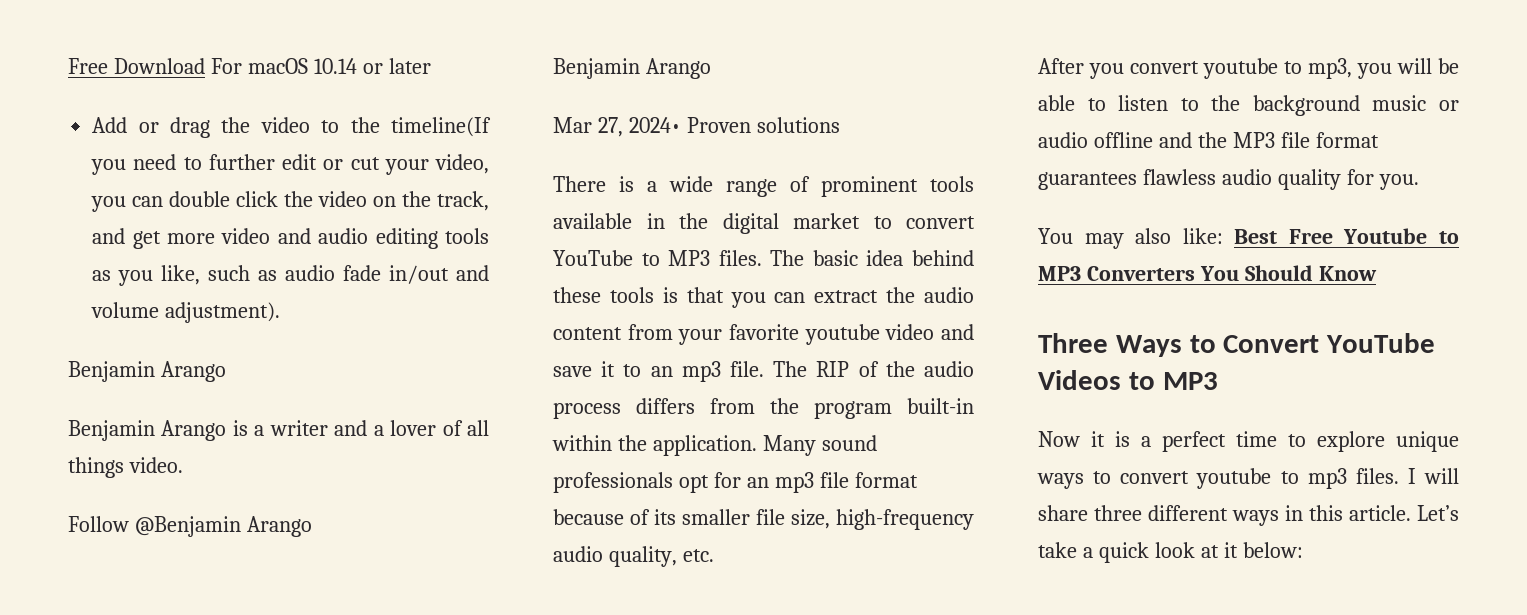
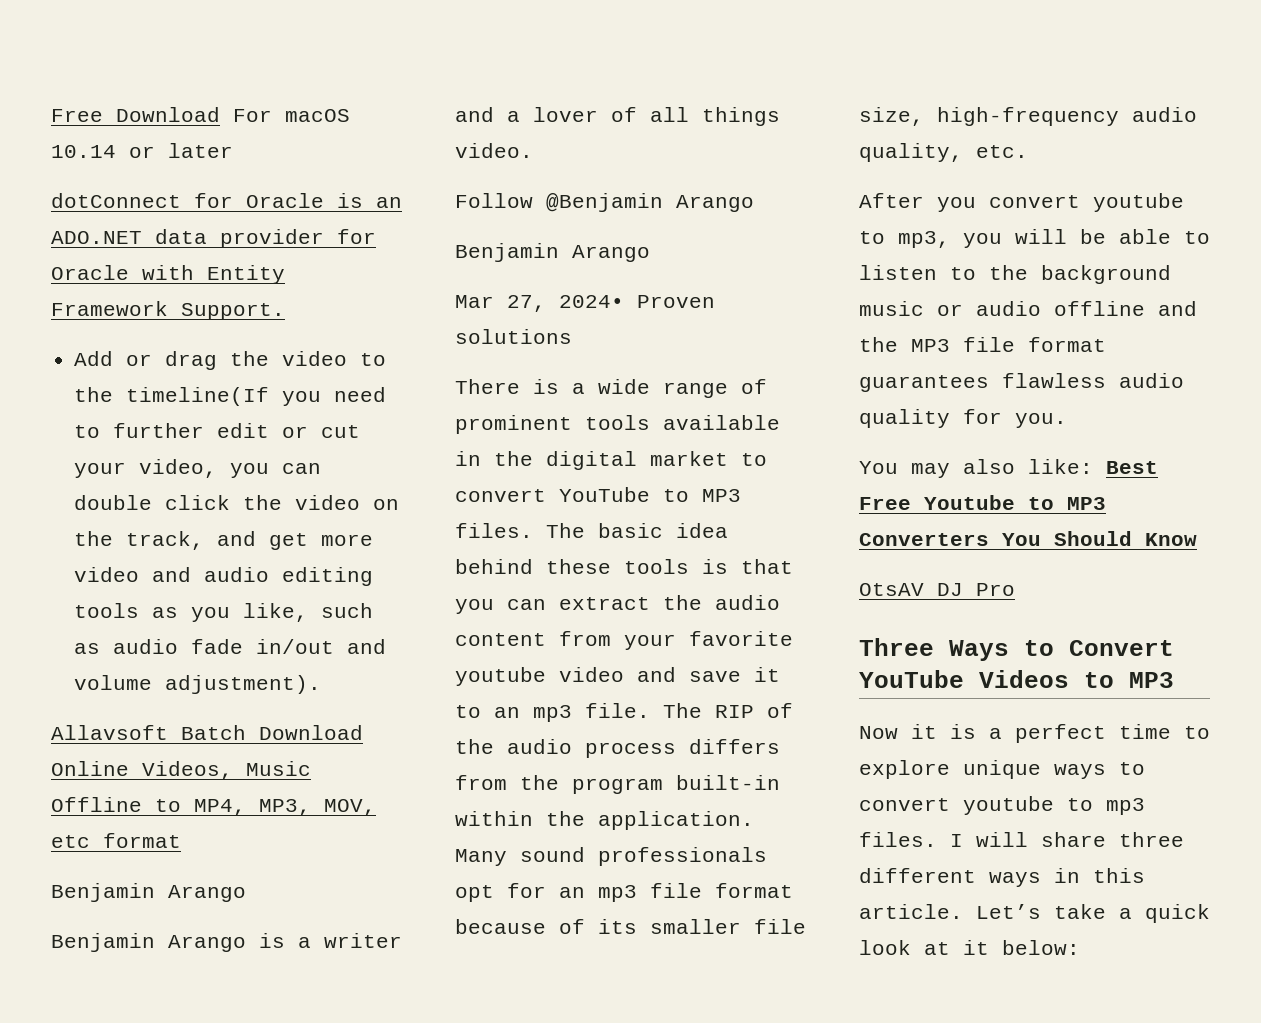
(431, 66) none -> [51,193,402,208] [51,229,376,248] [51,265,285,284] [51,301,285,320] // dotConnect for Oracle is an ADO.NET data provider for Oracle with Entity Framework Support.
(281, 312) none -> [51,725,363,740] [51,761,311,780] [51,797,376,816] [51,833,181,848] // Allavsoft Batch Download Online Videos, Music Offline to MP4, MP3, MOV, etc format
(1377, 273) none -> [859,583,1015,596] // OtsAV DJ Pro

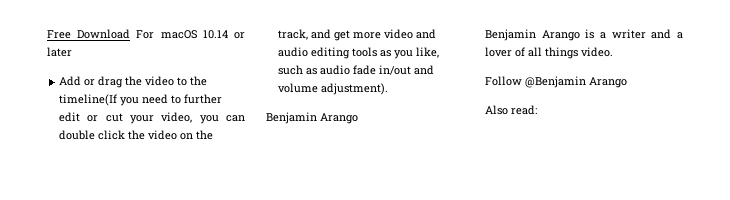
[51,193,402,208] [51,229,376,248] [51,265,285,284] [51,301,285,320] // dotConnect for Oracle is an ADO.NET data provider for Oracle with Entity Framework Support. -> (72, 52) none
[51,725,363,740] [51,761,311,780] [51,797,376,816] [51,833,181,848] // Allavsoft Batch Download Online Videos, Music Offline to MP4, MP3, MOV, etc format -> (389, 89) none
[455,243,650,262] [455,295,715,312] [455,329,572,344] [455,379,767,398] [455,415,780,434] [455,451,767,470] [455,487,741,502] [455,523,728,538] [455,559,793,574] [455,595,780,614] [455,631,793,650] [455,667,780,686] [455,703,793,722] [455,739,780,758] [455,775,780,794] [455,811,754,830] [455,847,767,866] [455,883,793,902] [455,919,806,934] [859,107,1197,126] [859,143,1028,162] [859,193,1184,212] [859,229,1210,248] [859,265,1171,284] [859,301,1197,316] [859,337,1106,352] [859,373,1184,392] [859,409,1067,428] [859,459,1158,478] [859,495,1106,510] [859,531,1197,546] [859,583,1015,596] [859,638,1174,661] [859,670,1174,688] [859,724,1210,743] [859,760,1145,779] [859,796,1145,815] [859,832,1184,847] [859,868,1145,887] [859,904,1210,923] [859,940,1080,955] Benjamin Arango // Mar 27, 2024• Proven solutions // There is a wide range of prominent tools available in the digital market to convert YouTube to MP3 files. The basic idea behind these tools is that you can extract the audio content from your favorite youtube video and save it to an mp3 file. The RIP of the audio process differs from the program built-in within the application. Many sound professionals opt for an mp3 file format because of its smaller file size, high-frequency audio quality, etc. // After you convert youtube to mp3, you will be able to listen to the background music or audio offline and the MP3 file format guarantees flawless audio quality for you. // You may also like: Best Free Youtube to MP3 Converters You Should Know // OtsAV DJ Pro // Three Ways to Convert YouTube Videos to MP3 // Now it is a perfect time to explore unique ways to convert youtube to mp3 files. I will share three different ways in this article. Let’s take a quick look at it below: -> [485,105,537,115] Also read:

